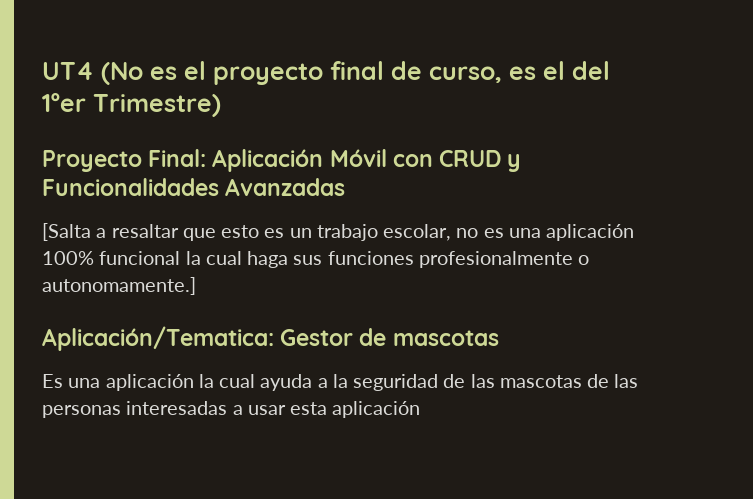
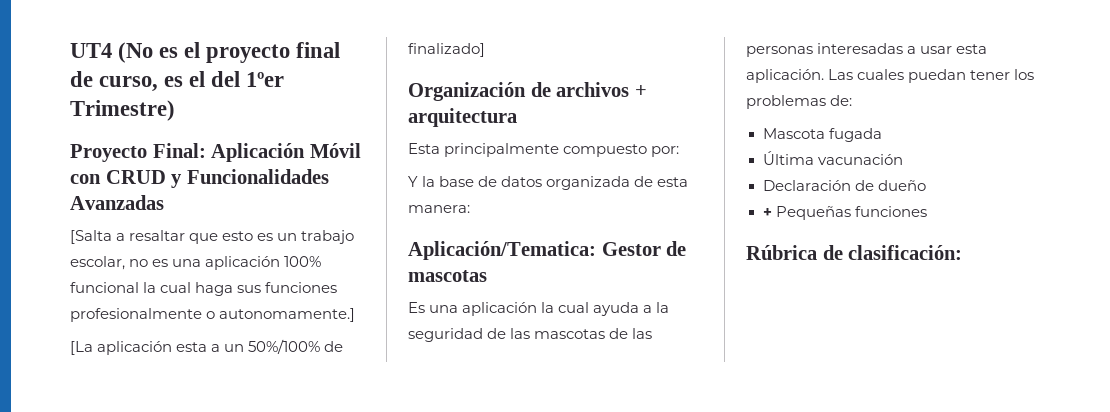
(196, 286) none -> [70,339,344,355] [408,43,485,57] [408,82,647,101] [408,108,517,127] [408,143,680,157] [408,176,689,190] [408,205,470,213] // [La aplicación esta a un 50%/100% de finalizado] // Organización de archivos + arquitectura // Esta principalmente compuesto por: // Y la base de datos organizada de esta manera:
[332,401,421,418] aplicación -> [746,69,1035,83] [746,95,853,109] [762,128,882,142] [762,151,903,165] [762,180,926,191] [762,206,927,220] [746,245,963,260] aplicación. Las cuales puedan tener los problemas de: // Mascota fugada // Última vacunación // Declaración de dueño // + Pequeñas funciones // Rúbrica de clasificación:

